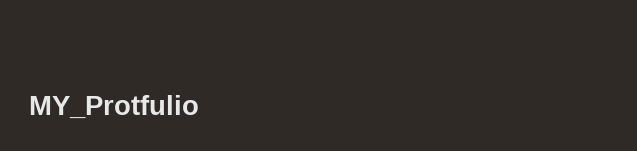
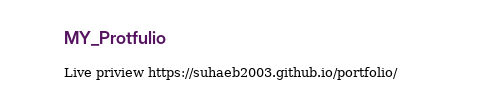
(199, 107) none -> [64,67,398,80] // Live priview https://suhaeb2003.github.io/portfolio/

